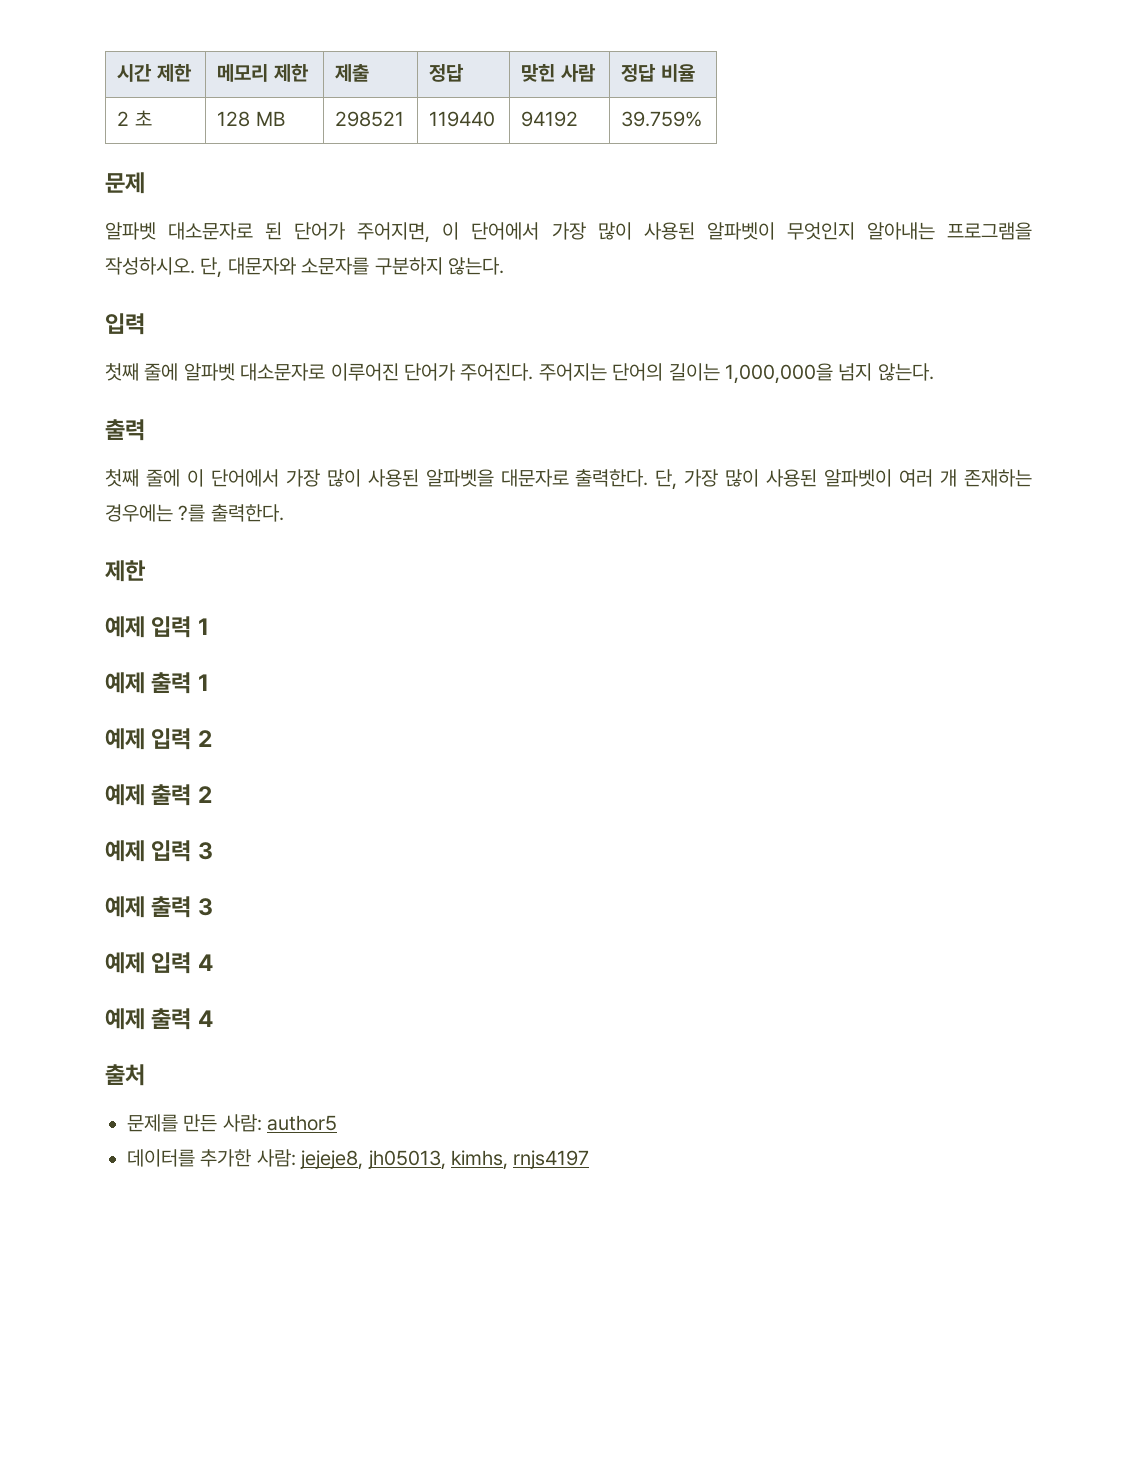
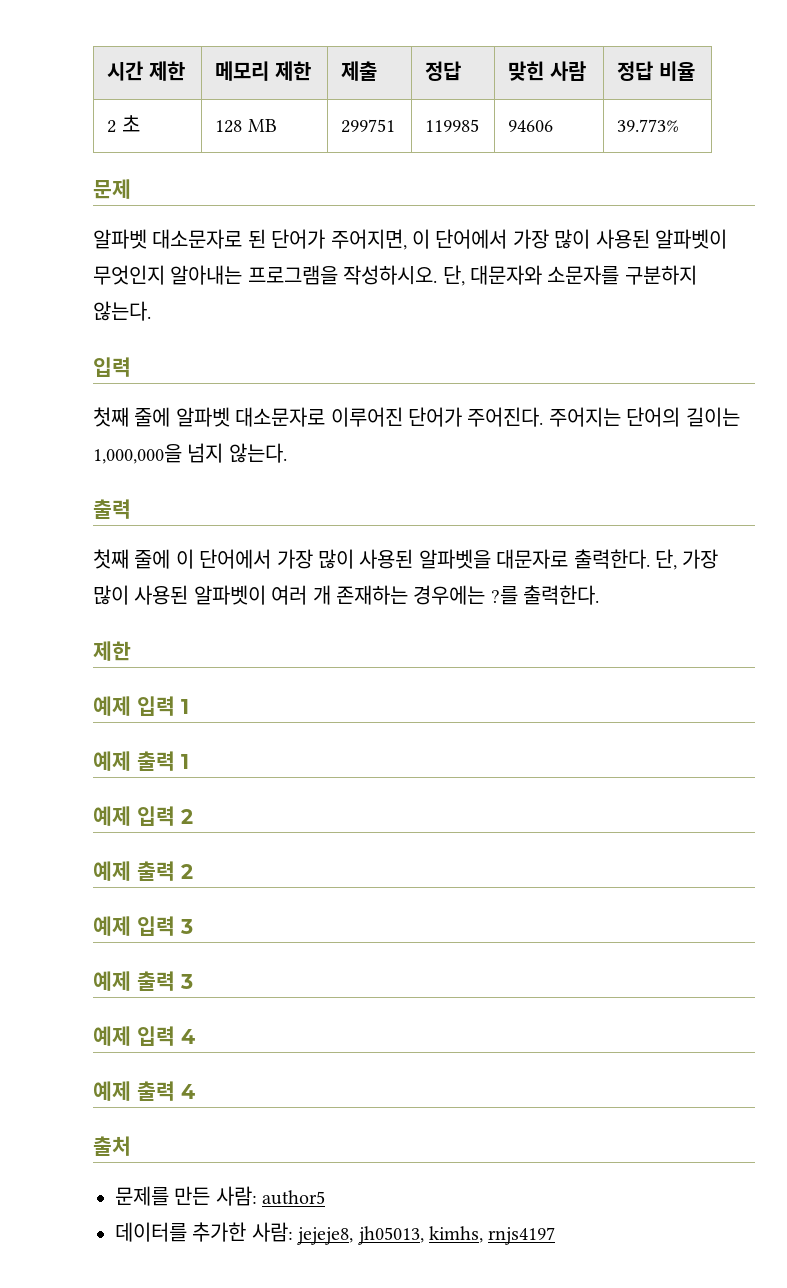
[335,111,405,127] [429,111,496,127] [521,111,579,127] [621,111,703,127] 298521 | 119440 | 94192 | 39.759% -> [341,119,396,133] [425,119,480,132] [508,120,554,132] [617,119,680,132] 299751 | 119985 | 94606 | 39.773%

